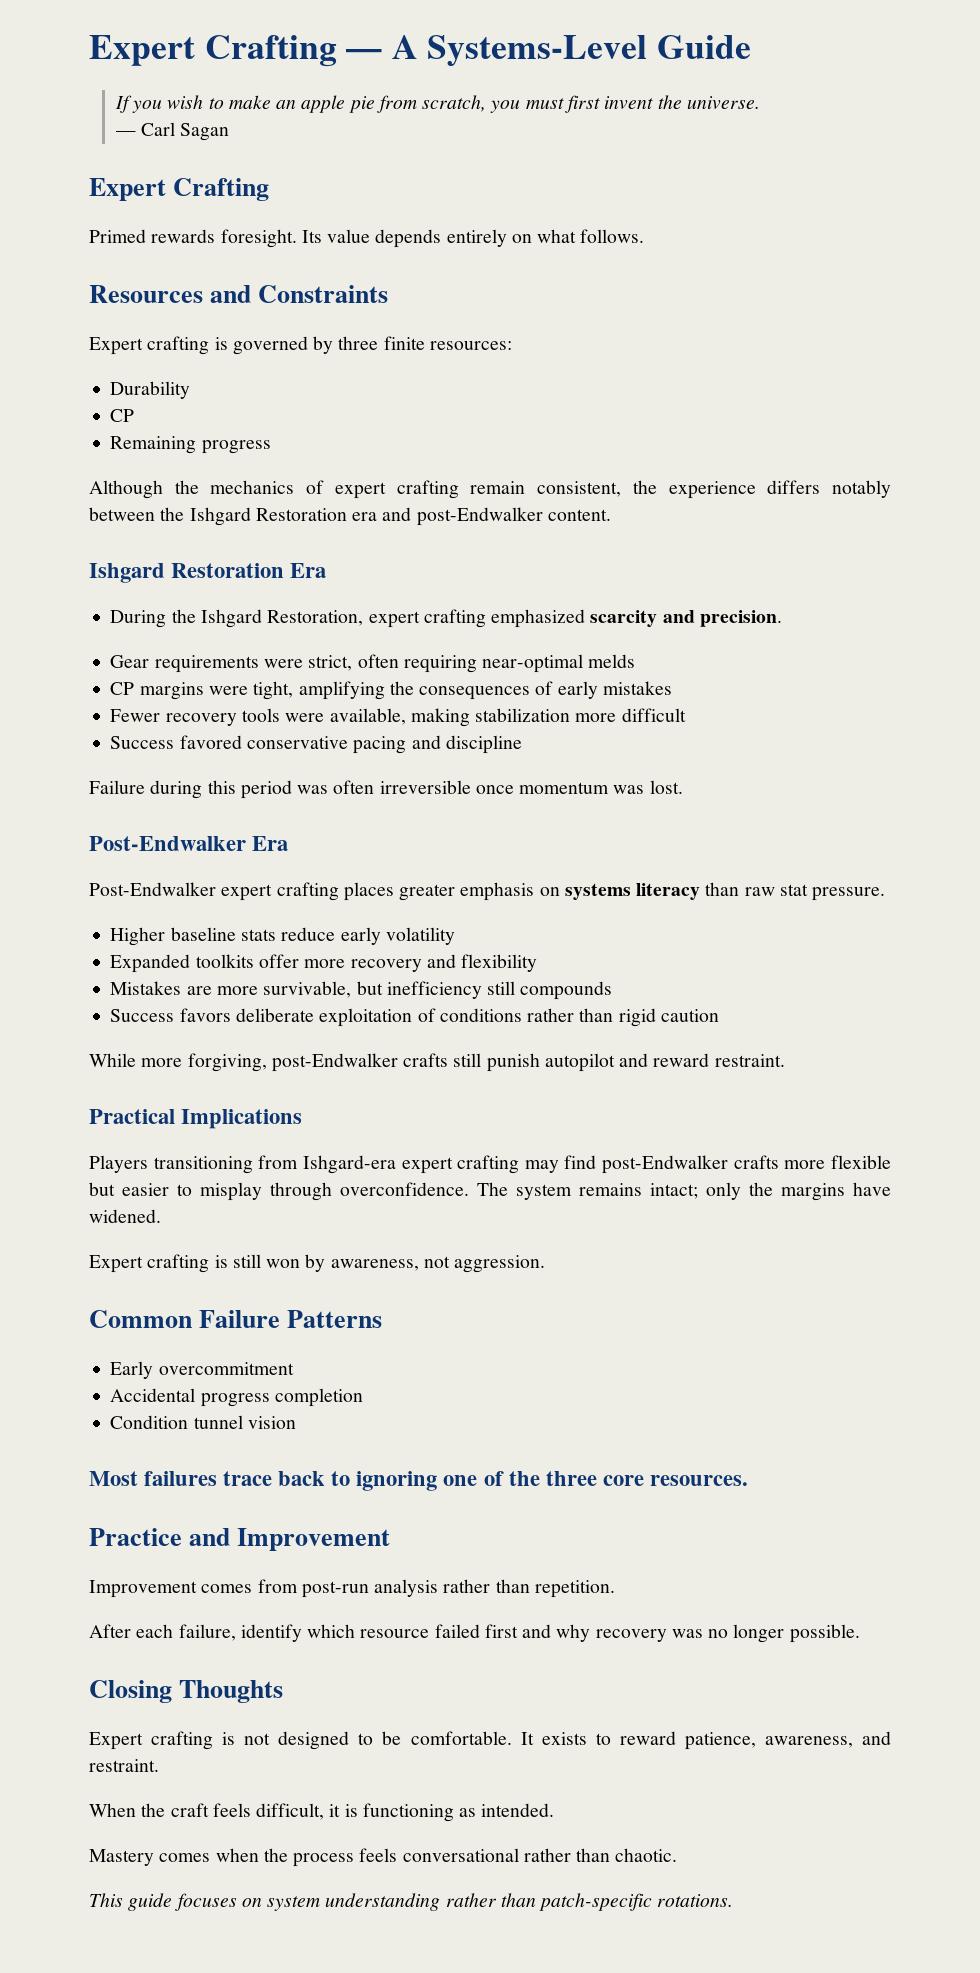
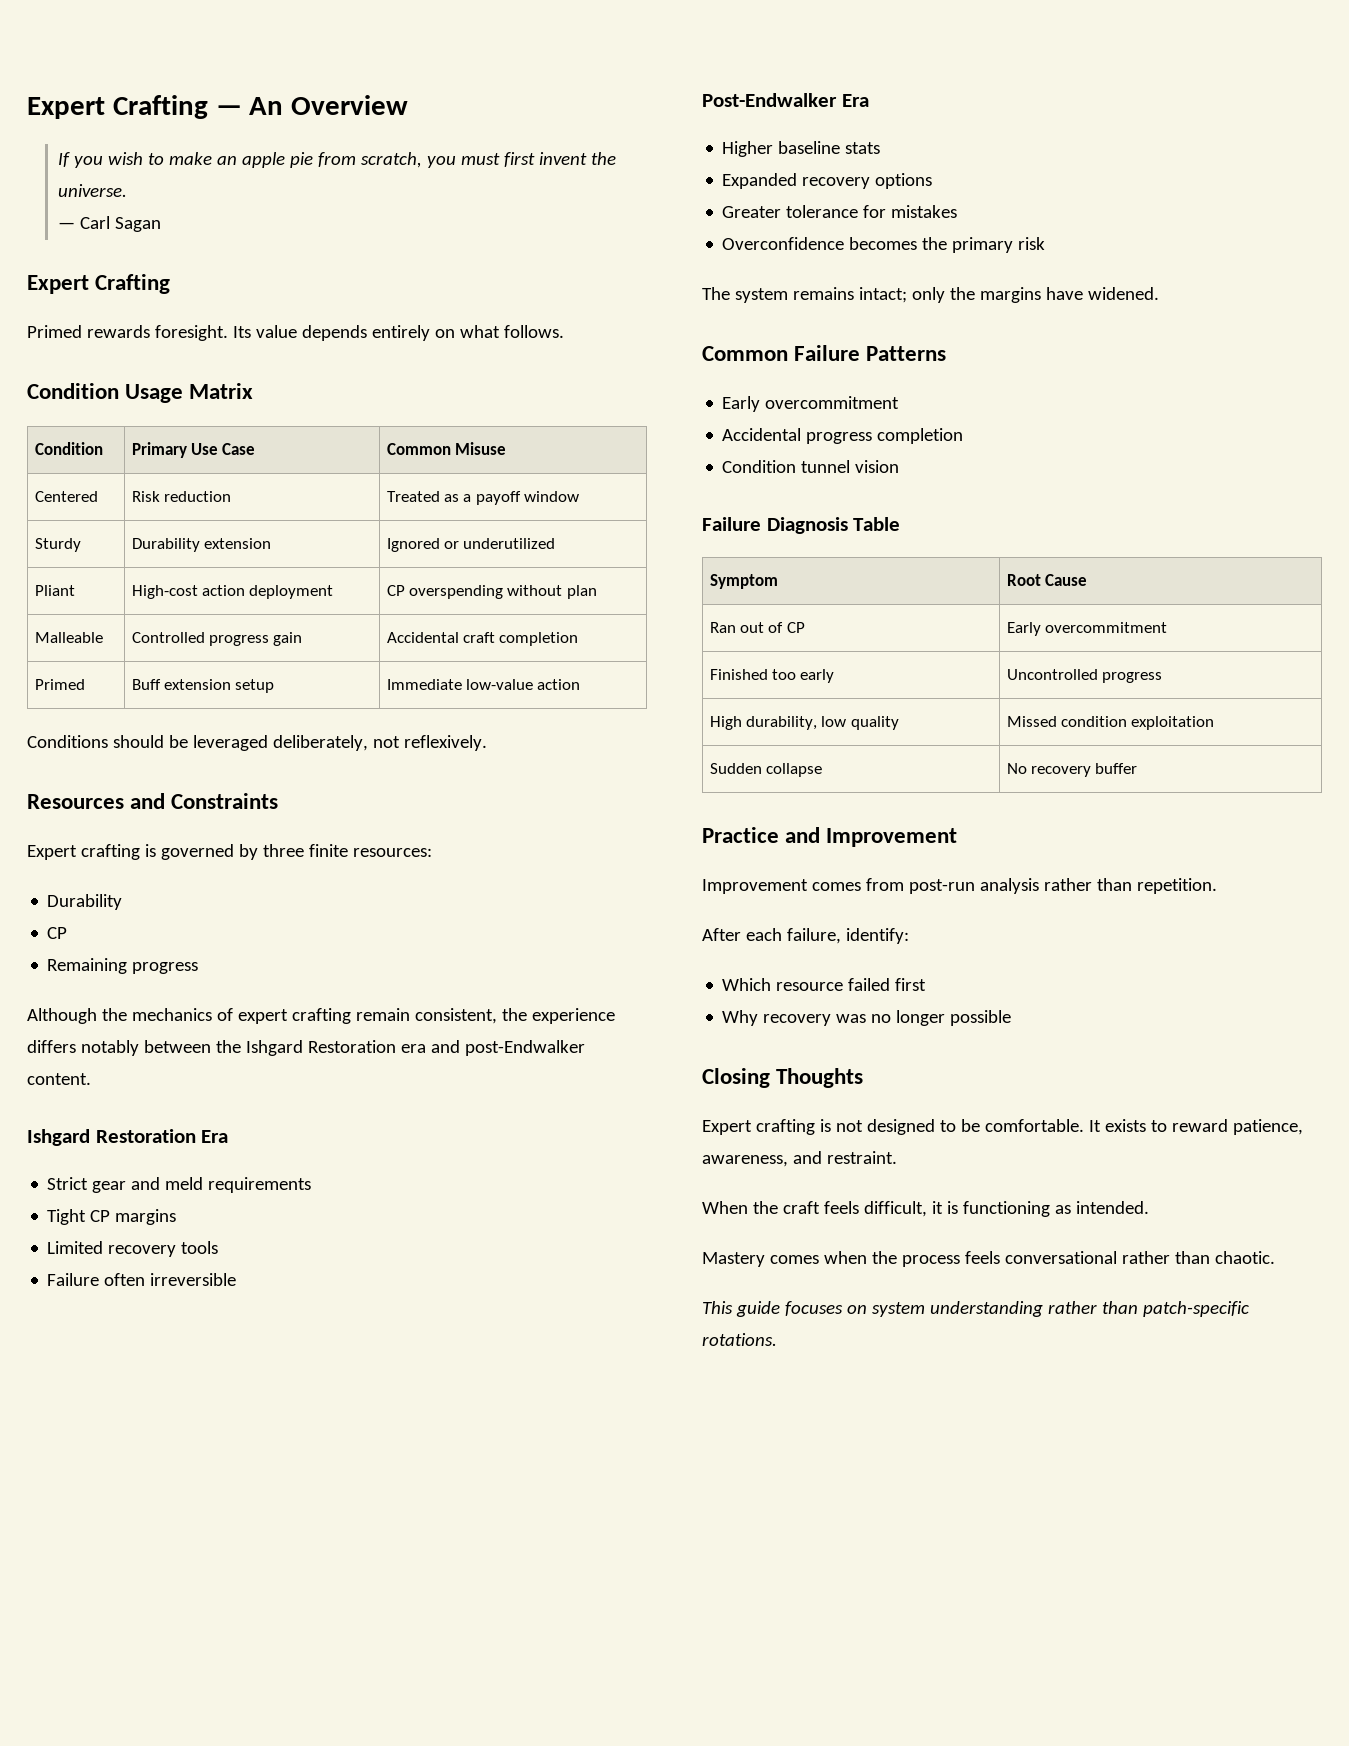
[391,35,751,67] A Systems-Level Guide -> [249,95,409,115] An Overview
(645, 236) none -> [27,383,254,403] [34,442,103,455] [131,442,256,458] [386,442,507,455] [34,491,98,502] [131,491,232,502] [386,491,580,505] [34,538,81,552] [131,538,272,552] [386,538,556,552] [34,585,75,596] [131,585,334,599] [386,585,597,599] [34,632,103,643] [131,632,303,646] [386,632,579,646] [34,679,85,690] [131,679,275,693] [386,679,581,690] [27,735,487,751] // Condition Usage Matrix // Condition | Primary Use Case | Common Misuse // Centered | Risk reduction | Treated as a payoff window // Sturdy | Durability extension | Ignored or underutilized // Pliant | High-cost action deployment | CP overspending without plan // Malleable | Controlled progress gain | Accidental craft completion // Primed | Buff extension setup | Immediate low-value action // Conditions should be leveraged deliberately, not reflexively.
[110,609,782,628] [110,654,636,673] [110,681,672,700] [110,708,686,727] [110,735,522,754] [89,780,683,799] [89,836,289,851] [89,882,886,901] [110,927,455,946] [110,954,538,973] [110,981,613,1000] [110,1008,719,1027] [89,1053,785,1072] [89,1109,303,1129] [89,1155,891,1174] [89,1182,469,1201] During the Ishgard Restoration, expert crafting emphasized scarcity and precision. // Gear requirements were strict, often requiring near-optimal melds // CP margins were tight, amplifying the consequences of early mistakes // Fewer recovery tools were available, making stabilization more difficult // Success favored conservative pacing and discipline // Failure during this period was often irreversible once momentum was lost. // Post-Endwalker Era // Post-Endwalker expert crafting places greater emphasis on systems literacy than raw stat pressure. // Higher baseline stats reduce early volatility // Expanded toolkits offer more recovery and flexibility // Mistakes are more survivable, but inefficiency still compounds // Success favors deliberate exploitation of conditions rather than rigid caution // While more forgiving, post-Endwalker crafts still punish autopilot and reward restraint. // Practical Implications // Players transitioning from Ishgard-era expert crafting may find post-Endwalker crafts more flexible but easier to misplay through overconfidence. -> [47,1177,312,1193] [47,1209,177,1225] [47,1241,219,1257] [47,1273,237,1286] [702,93,869,107] [722,141,881,157] [722,173,933,189] [722,205,958,218] [722,237,1046,253] Strict gear and meld requirements // Tight CP margins // Limited recovery tools // Failure often irreversible // Post-Endwalker Era // Higher baseline stats // Expanded recovery options // Greater tolerance for mistakes // Overconfidence becomes the primary risk //
[89,1254,546,1273] // Expert crafting is still won by awareness, not aggression. -> (1159, 293) none
[89,1471,748,1491] Most failures trace back to ignoring one of the three core resources. -> [702,517,901,534] [709,574,778,589] [1006,574,1088,586] [709,622,805,633] [1006,622,1168,636] [709,669,835,683] [1006,669,1163,683] [709,716,899,730] [1006,716,1215,730] [709,763,823,777] [1006,763,1138,777] Failure Diagnosis Table // Symptom | Root Cause // Ran out of CP | Early overcommitment // Finished too early | Uncontrolled progress // High durability, low quality | Missed condition exploitation // Sudden collapse | No recovery buffer
[240,1624,356,1642] identify which -> [845,928,909,944] [722,978,772,991] identify: // Which
[522,1624,591,1642] and why -> [722,1010,759,1026] // Why
[789,1624,860,1643] possible. -> [950,1010,1012,1026] possible

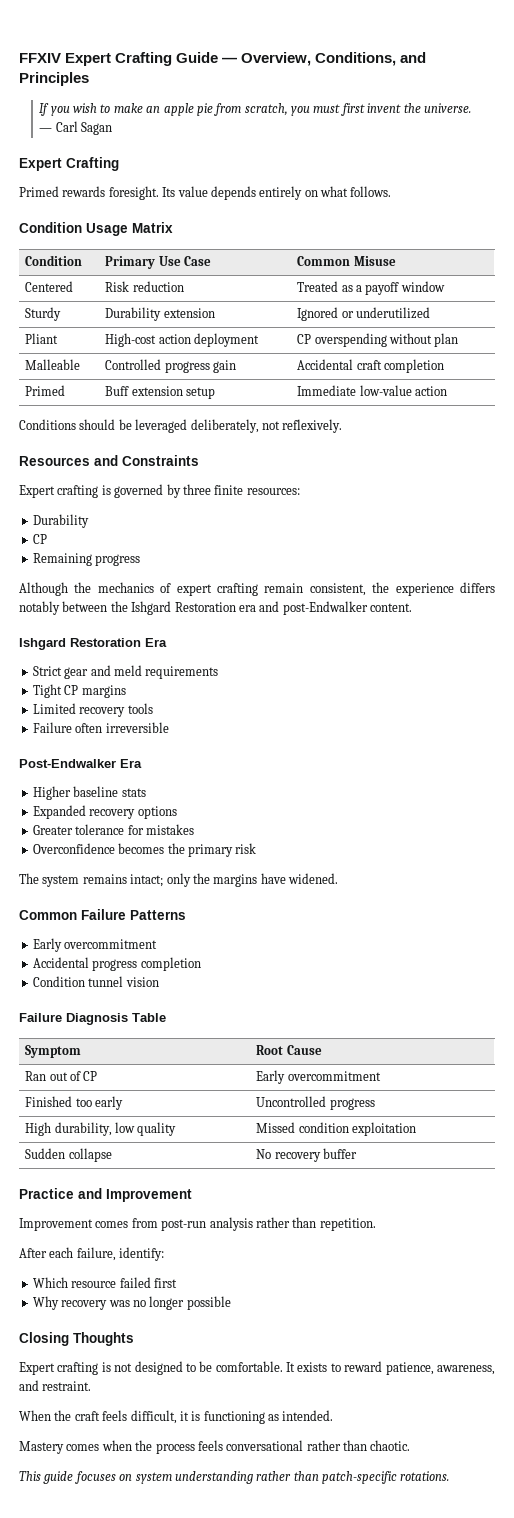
[27,95,409,119] Expert Crafting — An Overview -> [19,52,427,66] [19,72,89,86] FFXIV Expert Crafting Guide — Overview, Conditions, and Principles

